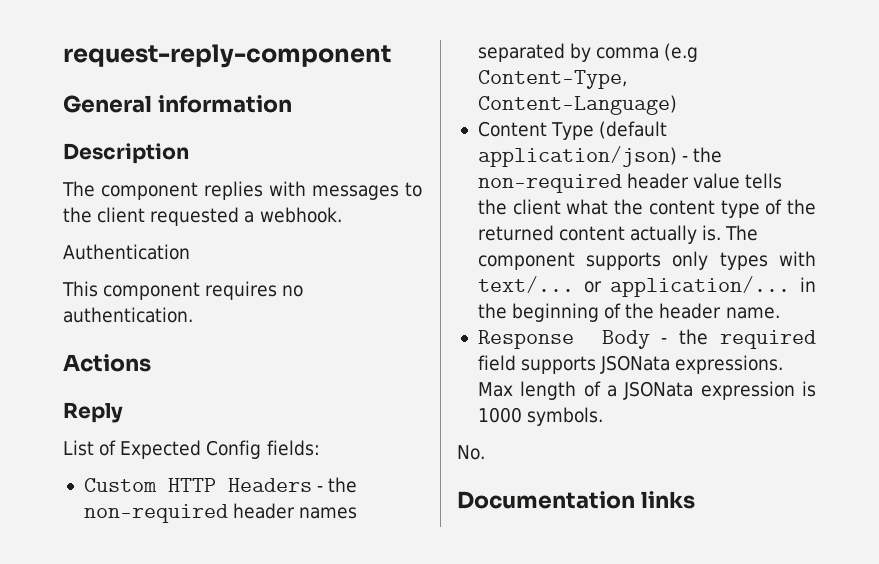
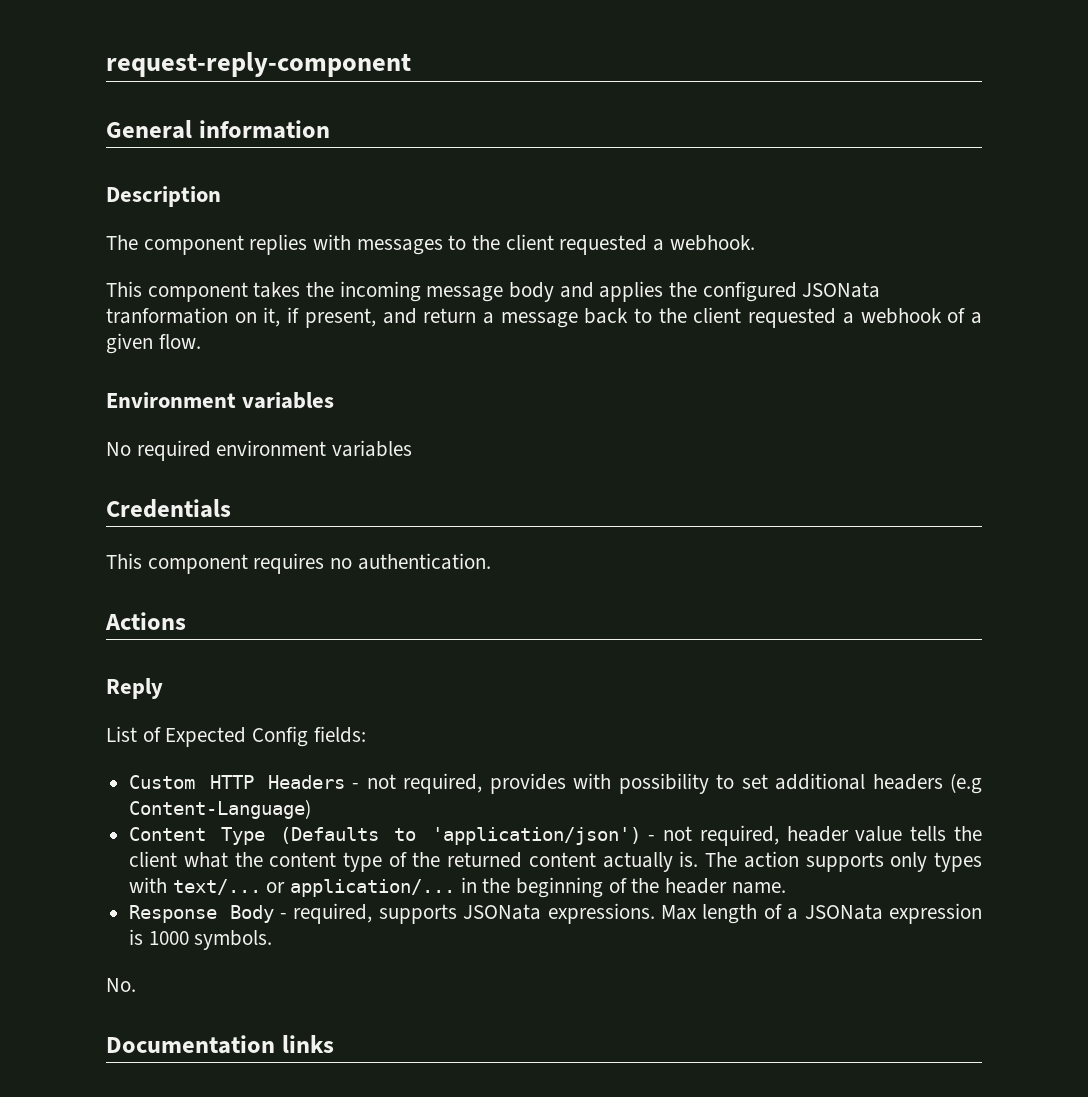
[63,244,190,260] Authentication -> [106,281,881,302] [106,307,983,328] [106,333,201,354] [106,392,335,409] [106,440,413,461] [106,499,231,518] This component takes the incoming message body and applies the configured JSONata tranformation on it, if present, and return a message back to the client requested a webhook of a given flow. // Environment variables // No required environment variables // Credentials
[328,477,358,493] [83,503,358,523] [477,43,699,62] [477,70,627,89] [477,95,677,115] [477,121,668,140] [477,146,723,167] [477,174,622,193] the non-required header names separated by comma (e.g Content-Type, Content-Language) // Content Type (default application/json) - the non-required -> [366,773,983,794] [129,799,312,819] [129,825,779,846] not required, provides with possibility to set additional headers (e.g Content-Language) // Content Type (Defaults to 'application/json') - not required,
[477,252,575,270] component -> [743,851,799,868] action
[679,329,816,349] [477,355,516,371] the required field -> [293,903,373,924] required,

